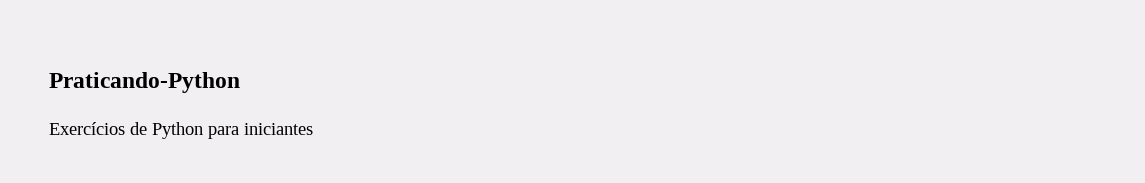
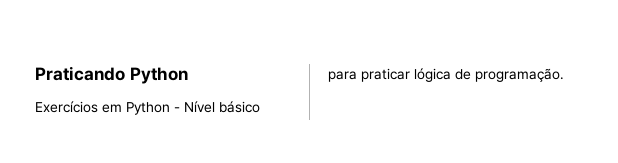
[49,72,240,93] Praticando-Python -> [35,66,188,84] Praticando Python
[130,122,313,139] de Python para iniciantes -> [102,101,260,115] [328,68,564,82] em Python - Nível básico para praticar lógica de programação.

